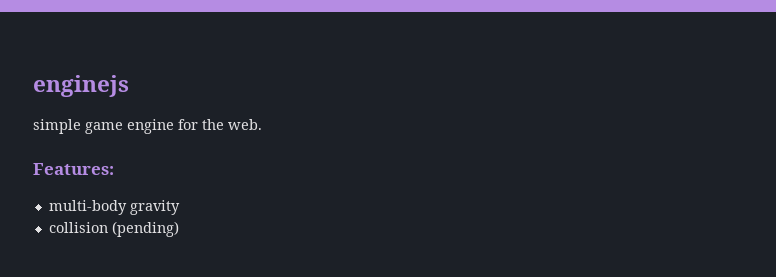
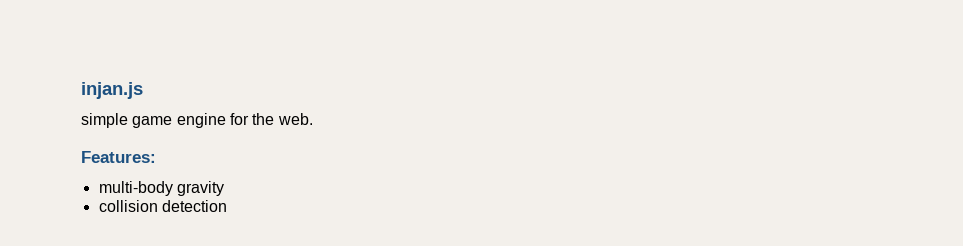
[33,75,129,97] enginejs -> [81,82,143,99] injan.js
[111,221,179,237] (pending) -> [161,200,227,212] detection

